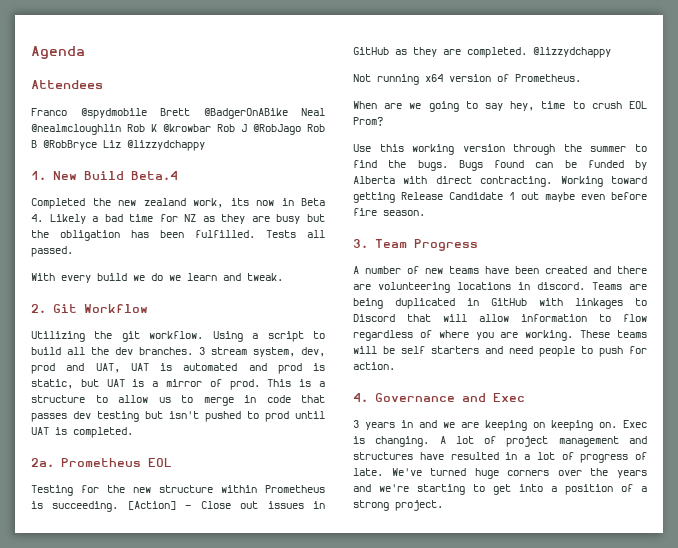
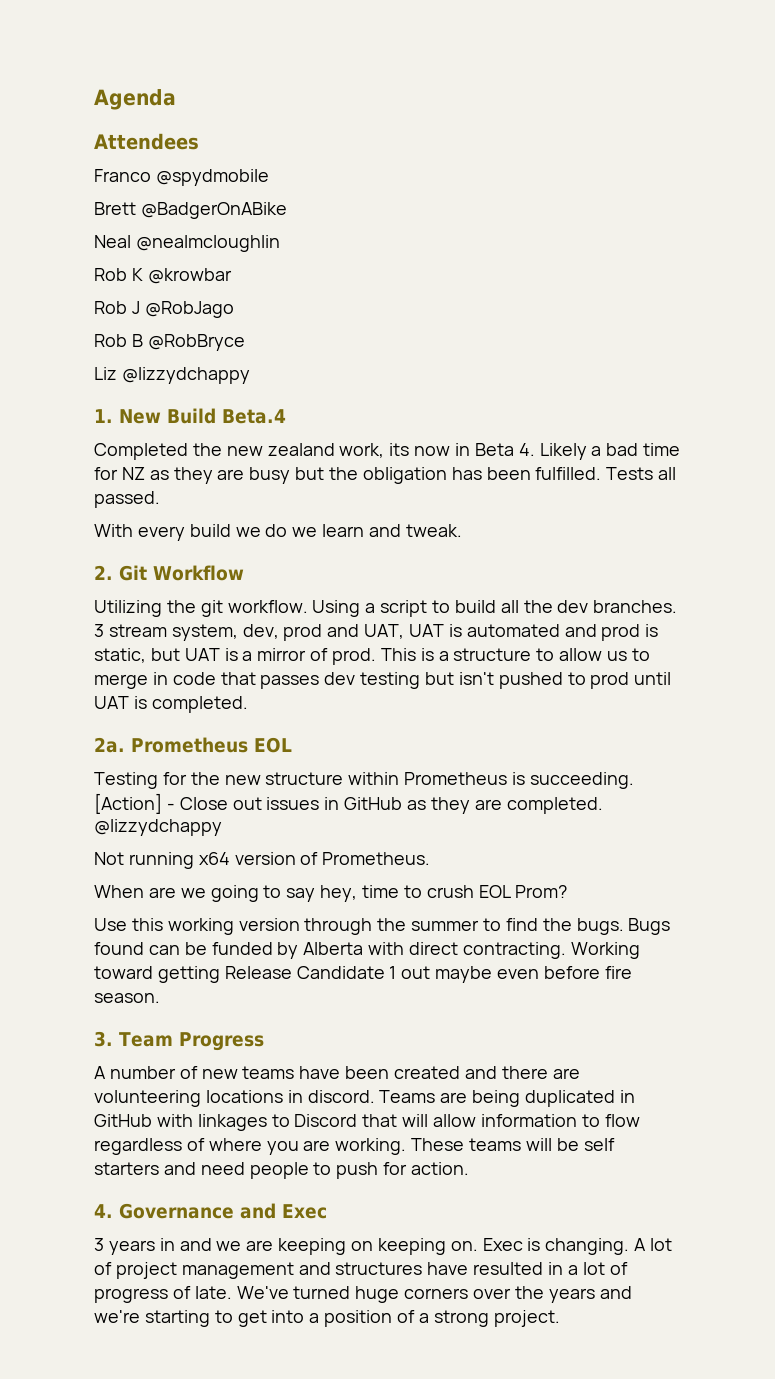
(147, 113) none -> (269, 177) //
(288, 113) none -> (287, 210) //
(121, 129) none -> (280, 243) //
(211, 128) none -> (232, 276) //
(301, 129) none -> (234, 309) //
(97, 145) none -> (245, 342) //

